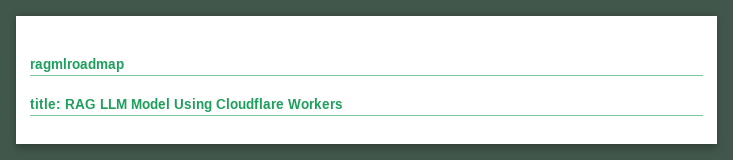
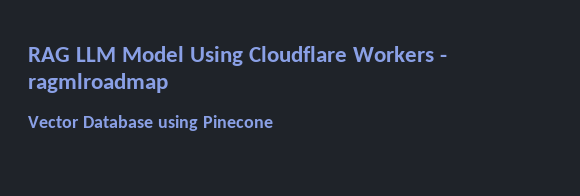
[30,58,124,72] [30,98,61,109] ragmlroadmap // title: -> (28, 54) none
(343, 103) none -> [440,54,448,62] [28,73,168,93] [28,115,273,131] - ragmlroadmap // Vector Database using Pinecone

